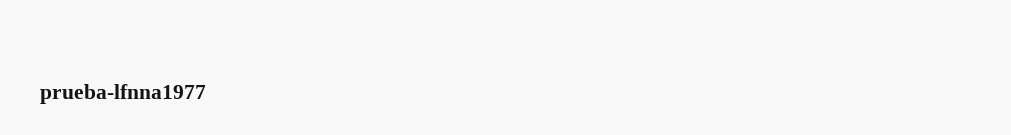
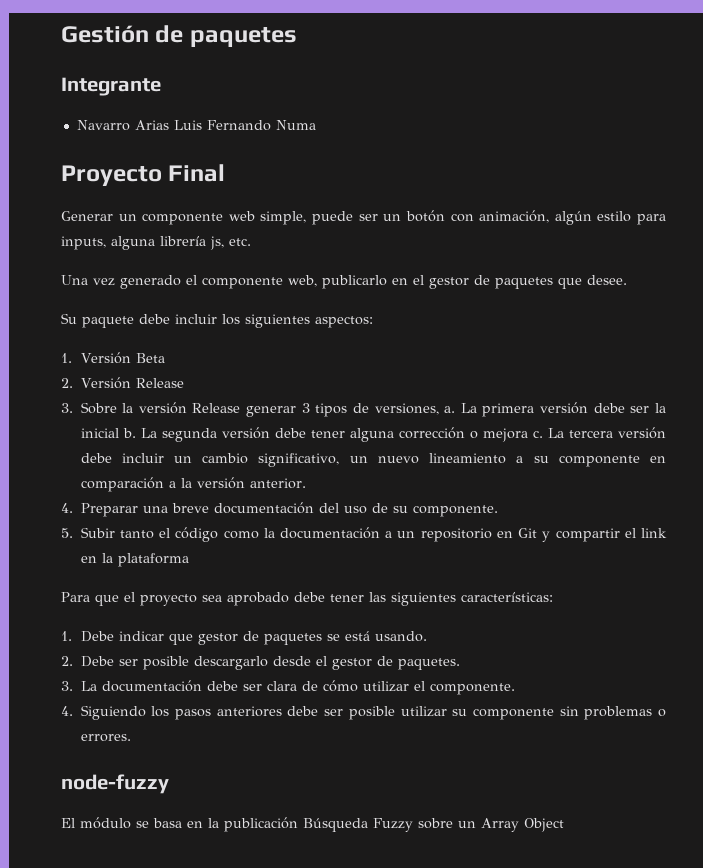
[40,84,206,104] prueba-lfnna1977 -> [61,25,297,47] [61,77,161,96] [76,120,316,131] [61,164,226,186] [61,210,667,225] [61,236,251,250] [61,275,627,289] [61,313,373,328] [61,352,165,364] [61,377,184,389] [61,402,666,417] [80,427,667,442] [80,453,666,467] [80,477,306,492] [61,502,498,517] [61,527,668,542] [80,553,189,567] [61,592,553,606] [61,631,427,645] [61,656,460,670] [61,680,515,695] [61,705,667,720] [80,734,131,742] [61,774,169,794] [61,817,564,832] Gestión de paquetes // Integrante // Navarro Arias Luis Fernando Numa // Proyecto Final // Generar un componente web simple, puede ser un botón con animación, algún estilo para inputs, alguna librería js, etc. // Una vez generado el componente web, publicarlo en el gestor de paquetes que desee. // Su paquete debe incluir los siguientes aspectos: // 1. Versión Beta // 2. Versión Release // 3. Sobre la versión Release generar 3 tipos de versiones, a. La primera versión debe ser la inicial b. La segunda versión debe tener alguna corrección o mejora c. La tercera versión debe incluir un cambio significativo, un nuevo lineamiento a su componente en comparación a la versión anterior. // 4. Preparar una breve documentación del uso de su componente. // 5. Subir tanto el código como la documentación a un repositorio en Git y compartir el link en la plataforma // Para que el proyecto sea aprobado debe tener las siguientes características: // 1. Debe indicar que gestor de paquetes se está usando. // 2. Debe ser posible descargarlo desde el gestor de paquetes. // 3. La documentación debe ser clara de cómo utilizar el componente. // 4. Siguiendo los pasos anteriores debe ser posible utilizar su componente sin problemas o errores. // node-fuzzy // El módulo se basa en la publicación Búsqueda Fuzzy sobre un Array Object

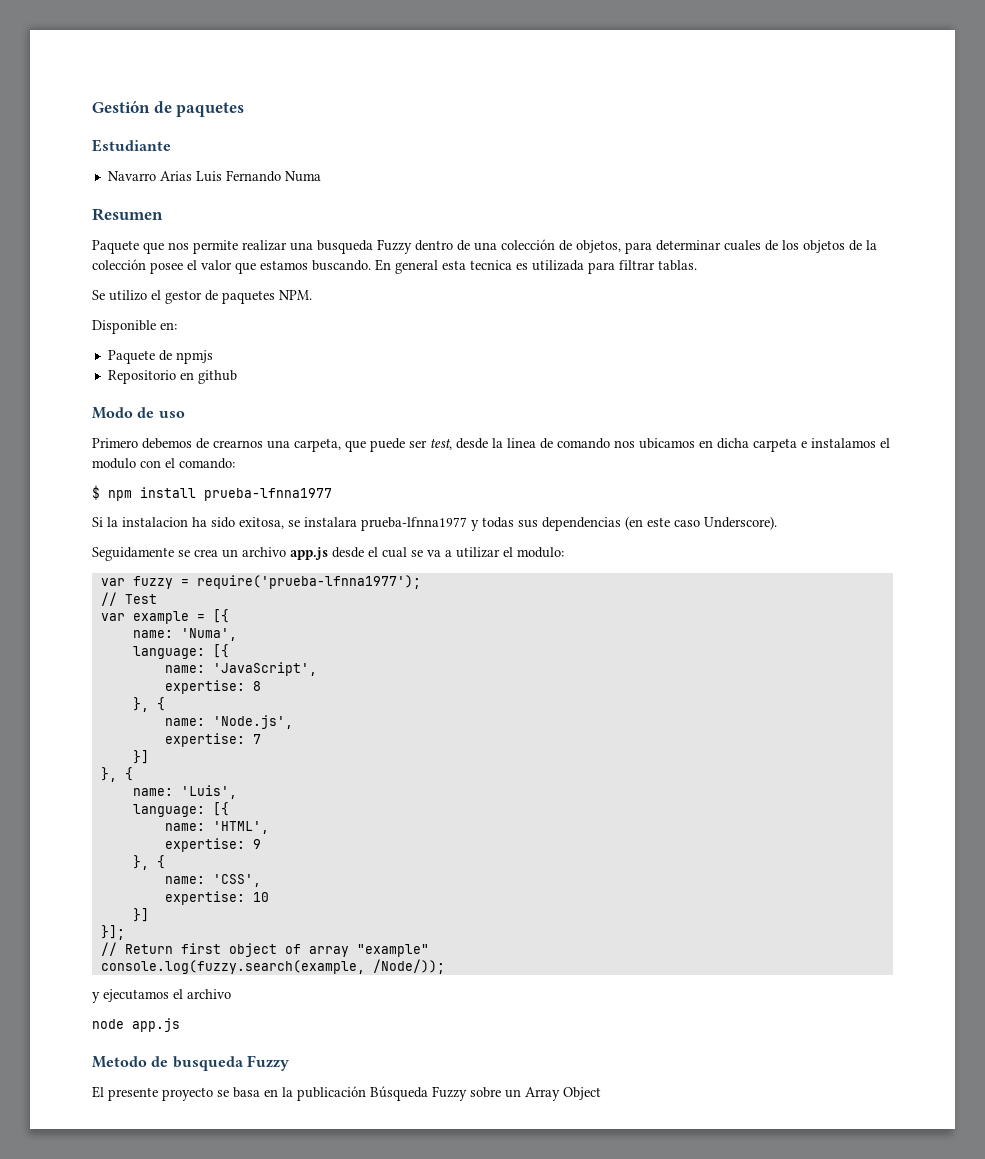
[61,77,161,96] Integrante -> [92,139,171,152] Estudiante
[61,164,226,186] [61,210,667,225] [61,236,251,250] [61,275,627,289] [61,313,373,328] [61,352,165,364] [61,377,184,389] [61,402,666,417] [80,427,667,442] [80,453,666,467] [80,477,306,492] [61,502,498,517] [61,527,668,542] [80,553,189,567] [61,592,553,606] [61,631,427,645] [61,656,460,670] [61,680,515,695] [61,705,667,720] [80,734,131,742] [61,774,169,794] Proyecto Final // Generar un componente web simple, puede ser un botón con animación, algún estilo para inputs, alguna librería js, etc. // Una vez generado el componente web, publicarlo en el gestor de paquetes que desee. // Su paquete debe incluir los siguientes aspectos: // 1. Versión Beta // 2. Versión Release // 3. Sobre la versión Release generar 3 tipos de versiones, a. La primera versión debe ser la inicial b. La segunda versión debe tener alguna corrección o mejora c. La tercera versión debe incluir un cambio significativo, un nuevo lineamiento a su componente en comparación a la versión anterior. // 4. Preparar una breve documentación del uso de su componente. // 5. Subir tanto el código como la documentación a un repositorio en Git y compartir el link en la plataforma // Para que el proyecto sea aprobado debe tener las siguientes características: // 1. Debe indicar que gestor de paquetes se está usando. // 2. Debe ser posible descargarlo desde el gestor de paquetes. // 3. La documentación debe ser clara de cómo utilizar el componente. // 4. Siguiendo los pasos anteriores debe ser posible utilizar su componente sin problemas o errores. // node-fuzzy -> [92,208,163,221] [92,239,877,254] [92,259,697,274] [92,290,312,304] [92,320,177,334] [107,350,213,364] [107,370,237,384] [92,407,185,419] [92,438,890,452] [92,458,235,469] [92,485,332,501] [92,516,777,531] [92,547,564,561] [100,575,421,589] [100,592,157,606] [100,609,229,624] [132,628,237,641] [132,644,229,659] [164,662,317,676] [164,680,261,694] [132,697,165,712] [164,715,293,729] [164,733,261,747] [132,750,149,764] [100,767,133,782] [132,785,237,799] [132,802,229,817] [164,821,269,834] [164,838,261,852] [132,855,165,870] [164,874,261,887] [164,891,269,905] [132,908,149,922] [100,925,125,940] [100,942,429,957] [100,959,445,974] [92,989,231,1003] [92,1018,180,1032] [92,1055,289,1071] Resumen // Paquete que nos permite realizar una busqueda Fuzzy dentro de una colección de objetos, para determinar cuales de los objetos de la colección posee el valor que estamos buscando. En general esta tecnica es utilizada para filtrar tablas. // Se utilizo el gestor de paquetes NPM. // Disponible en: // Paquete de npmjs // Repositorio en github // Modo de uso // Primero debemos de crearnos una carpeta, que puede ser test, desde la linea de comando nos ubicamos en dicha carpeta e instalamos el modulo con el comando: // $ npm install prueba-lfnna1977 // Si la instalacion ha sido exitosa, se instalara prueba-lfnna1977 y todas sus dependencias (en este caso Underscore). // Seguidamente se crea un archivo app.js desde el cual se va a utilizar el modulo: // var fuzzy = require('prueba-lfnna1977'); // // Test // var example = [{ // name: 'Numa', // language: [{ // name: 'JavaScript', // expertise: 8 // }, { // name: 'Node.js', // expertise: 7 // }] // }, { // name: 'Luis', // language: [{ // name: 'HTML', // expertise: 9 // }, { // name: 'CSS', // expertise: 10 // }] // }]; // // Return first object of array "example" // console.log(fuzzy.search(example, /Node/)); // y ejecutamos el archivo // node app.js // Metodo de busqueda Fuzzy
[80,817,131,829] módulo -> [108,1087,213,1101] presente proyecto

